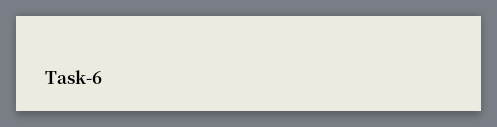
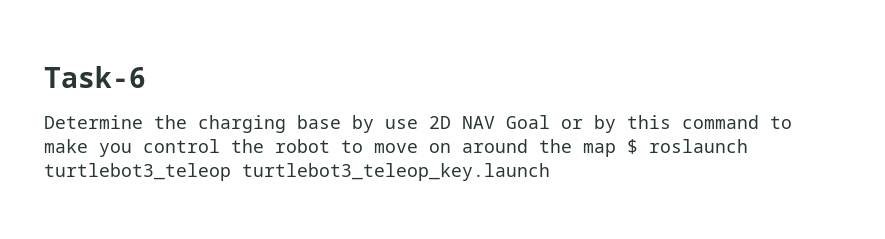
(102, 77) none -> [44,115,792,133] [44,139,748,157] [44,163,550,181] // Determine the charging base by use 2D NAV Goal or by this command to make you control the robot to move on around the map $ roslaunch turtlebot3_teleop turtlebot3_teleop_key.launch

